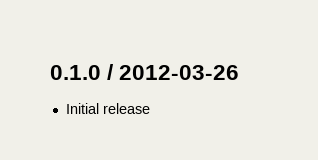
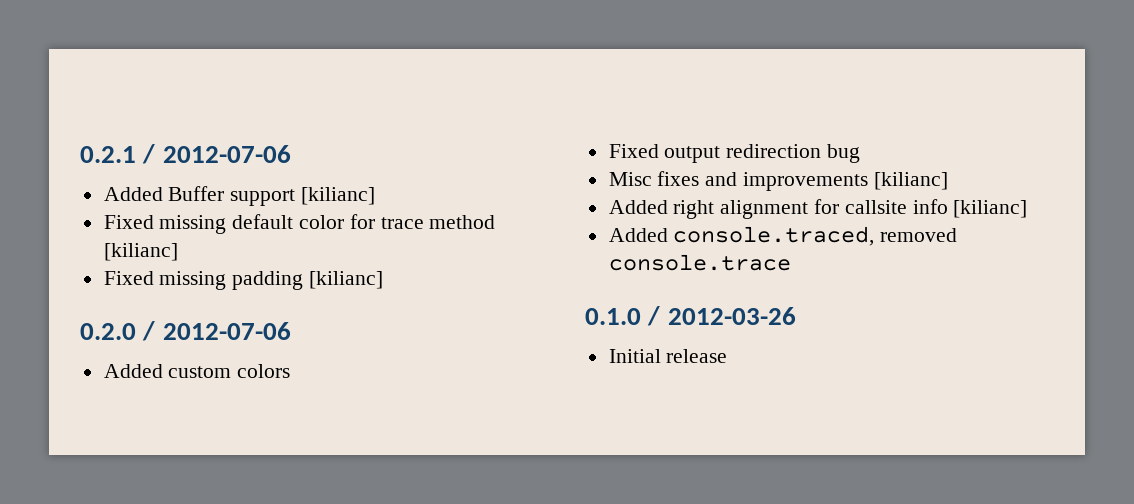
(50, 72) none -> [80,144,291,164] [103,186,376,206] [103,214,496,234] [103,243,178,261] [103,271,384,290] [80,321,291,341] [103,364,291,378] [608,144,861,163] [608,171,948,191] [608,199,1028,219] [608,226,958,246] [608,254,791,271] 0.2.1 / 2012-07-06 // Added Buffer support [kilianc] // Fixed missing default color for trace method [kilianc] // Fixed missing padding [kilianc] // 0.2.0 / 2012-07-06 // Added custom colors // Fixed output redirection bug // Misc fixes and improvements [kilianc] // Added right alignment for callsite info [kilianc] // Added console.traced, removed console.trace //

